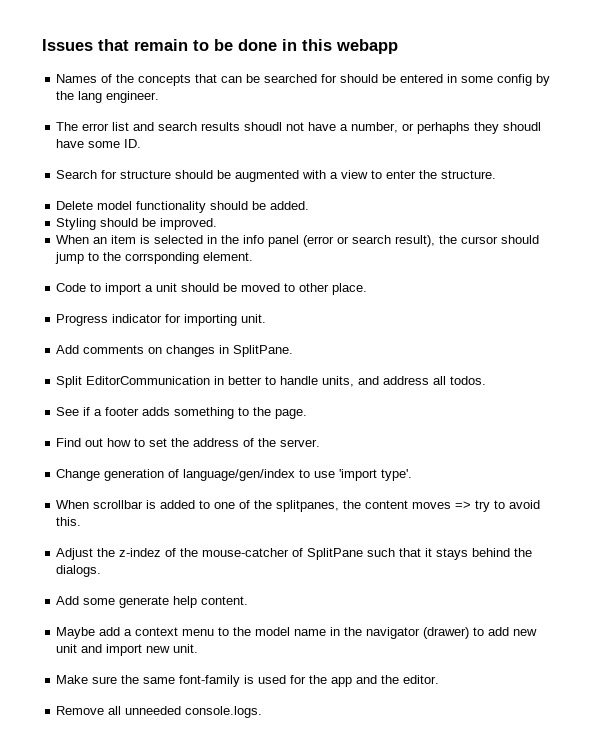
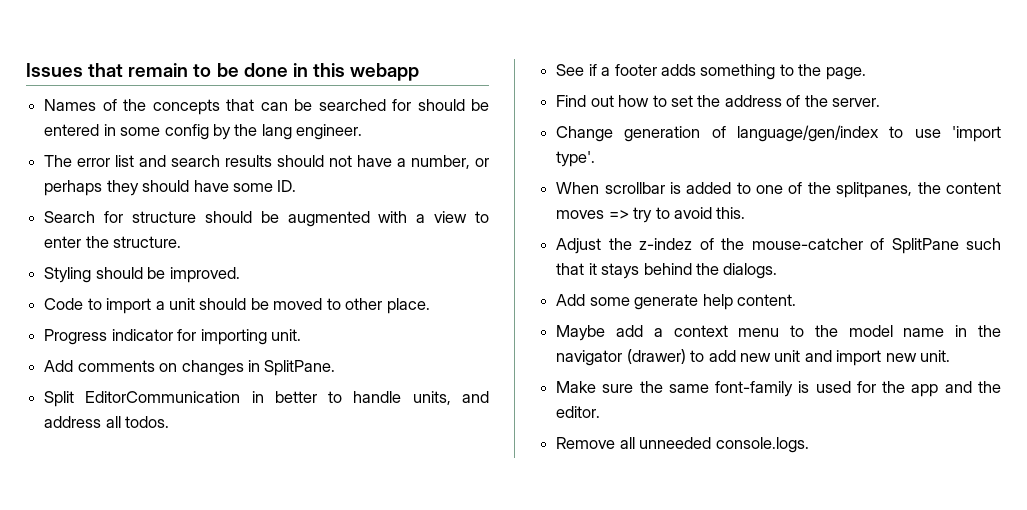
[244,122,283,131] shoudl -> [277,155,325,167] should
[417,122,542,134] perhaphs they shoudl -> [44,180,190,196] perhaps they should
[56,201,310,213] [56,218,218,230] [56,235,540,247] [55,252,254,264] Delete model functionality should be added. // Styling should be improved. // When an item is selected in the info panel (error or search result), the cursor should jump to the corrsponding element. -> [44,267,240,283] Styling should be improved.

